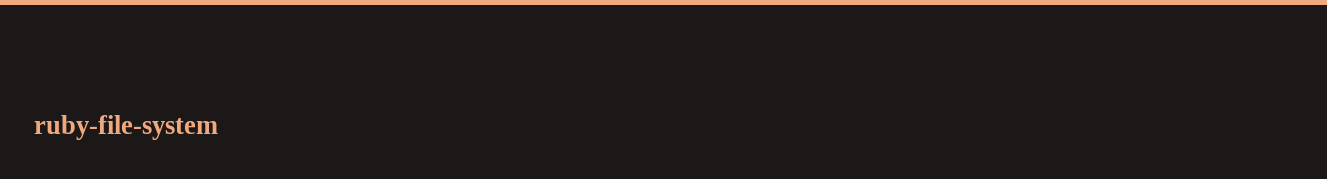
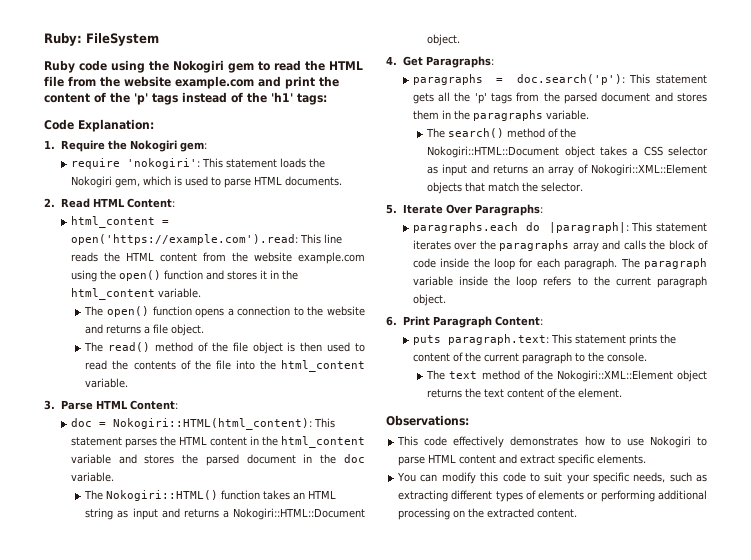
[34,115,218,140] ruby-file-system -> [44,33,159,46] [44,60,363,73] [44,76,339,89] [44,92,327,105] [44,119,154,132] [44,140,207,152] [70,158,325,169] [70,176,342,188] [44,198,175,208] [70,216,169,228] [70,234,342,245] [70,252,365,264] [70,270,298,282] [70,288,201,300] [84,306,366,318] [85,324,205,336] [84,342,365,354] [85,360,366,372] [85,378,129,388] [44,400,178,410] [70,418,335,430] [70,436,365,448] [70,454,365,466] [70,472,114,482] [84,490,337,501] [85,508,365,520] [427,34,461,46] [386,56,494,68] [412,74,707,85] [412,92,707,104] [412,110,589,121] [426,128,577,138] [427,146,708,158] [427,164,707,176] [427,182,584,194] [386,204,543,216] [412,222,707,233] [412,240,708,252] [412,258,707,270] [412,276,707,288] [412,294,446,306] [386,316,543,328] [412,334,676,346] [412,352,647,364] [426,370,707,382] [427,388,623,398] [386,415,469,426] [397,436,707,448] [398,454,647,466] [397,472,707,484] [398,490,707,502] [398,508,578,520] Ruby: FileSystem // Ruby code using the Nokogiri gem to read the HTML file from the website example.com and print the content of the 'p' tags instead of the 'h1' tags: // Code Explanation: // 1. Require the Nokogiri gem: // require 'nokogiri': This statement loads the Nokogiri gem, which is used to parse HTML documents. // 2. Read HTML Content: // html_content = open('https://example.com').read: This line reads the HTML content from the website example.com using the open() function and stores it in the html_content variable. // The open() function opens a connection to the website and returns a file object. // The read() method of the file object is then used to read the contents of the file into the html_content variable. // 3. Parse HTML Content: // doc = Nokogiri::HTML(html_content): This statement parses the HTML content in the html_content variable and stores the parsed document in the doc variable. // The Nokogiri::HTML() function takes an HTML string as input and returns a Nokogiri::HTML::Document object. // 4. Get Paragraphs: // paragraphs = doc.search('p'): This statement gets all the 'p' tags from the parsed document and stores them in the paragraphs variable. // The search() method of the Nokogiri::HTML::Document object takes a CSS selector as input and returns an array of Nokogiri::XML::Element objects that match the selector. // 5. Iterate Over Paragraphs: // paragraphs.each do |paragraph|: This statement iterates over the paragraphs array and calls the block of code inside the loop for each paragraph. The paragraph variable inside the loop refers to the current paragraph object. // 6. Print Paragraph Content: // puts paragraph.text: This statement prints the content of the current paragraph to the console. // The text method of the Nokogiri::XML::Element object returns the text content of the element. // Observations: // This code effectively demonstrates how to use Nokogiri to parse HTML content and extract specific elements. // You can modify this code to suit your specific needs, such as extracting different types of elements or performing additional processing on the extracted content.

